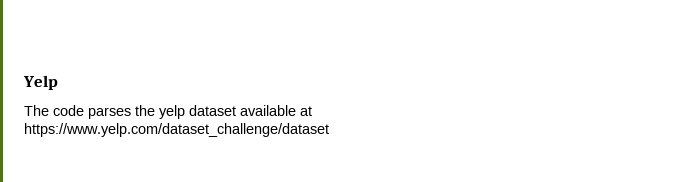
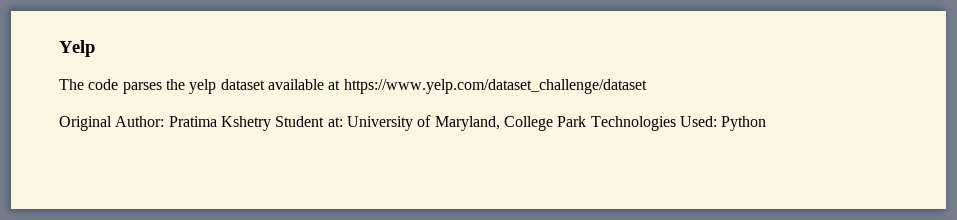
(329, 130) none -> [59,115,767,131] // Original Author: Pratima Kshetry Student at: University of Maryland, College Park Technologies Used: Python

